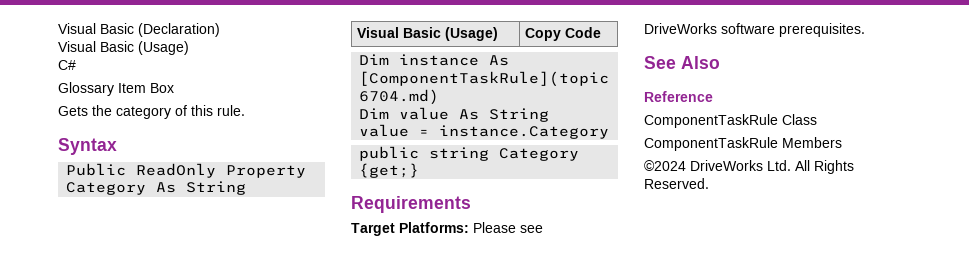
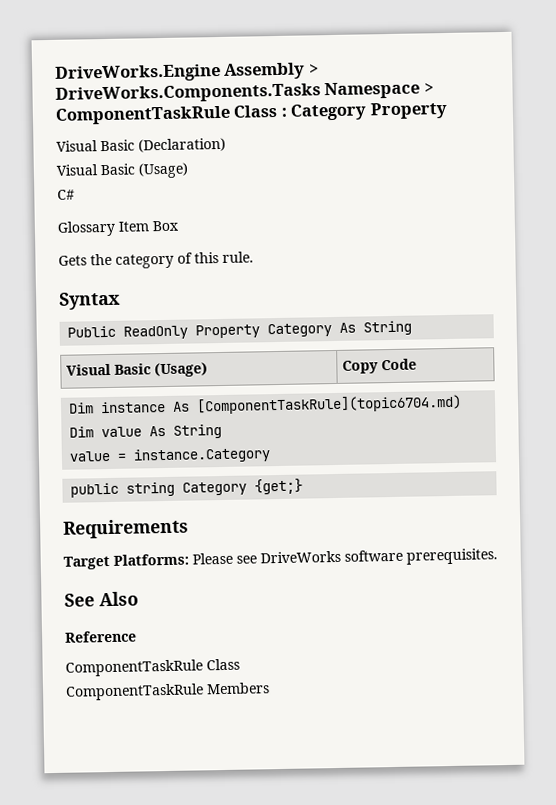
(58, 28) none -> [55,62,319,83] [55,81,434,104] [55,101,448,125] DriveWorks.Engine Assembly > DriveWorks.Components.Tasks Namespace > ComponentTaskRule Class : Category Property //
[644,160,854,174] [644,178,709,189] // ©2024 DriveWorks Ltd. All Rights Reserved. -> (270, 688) none

